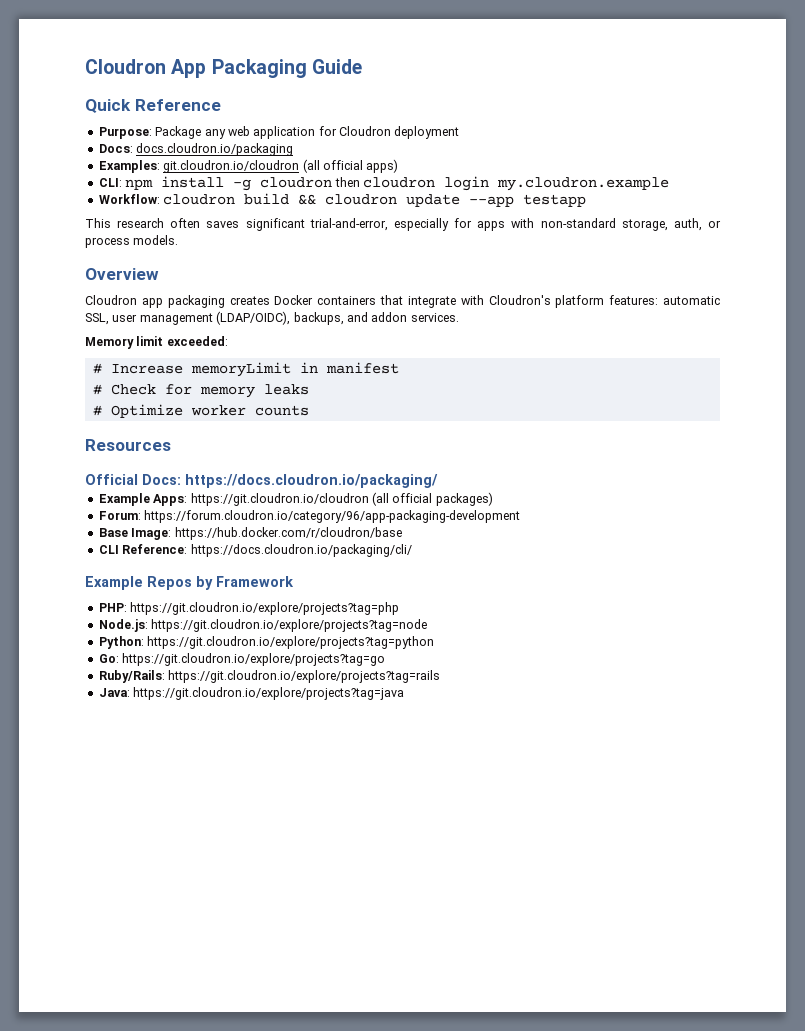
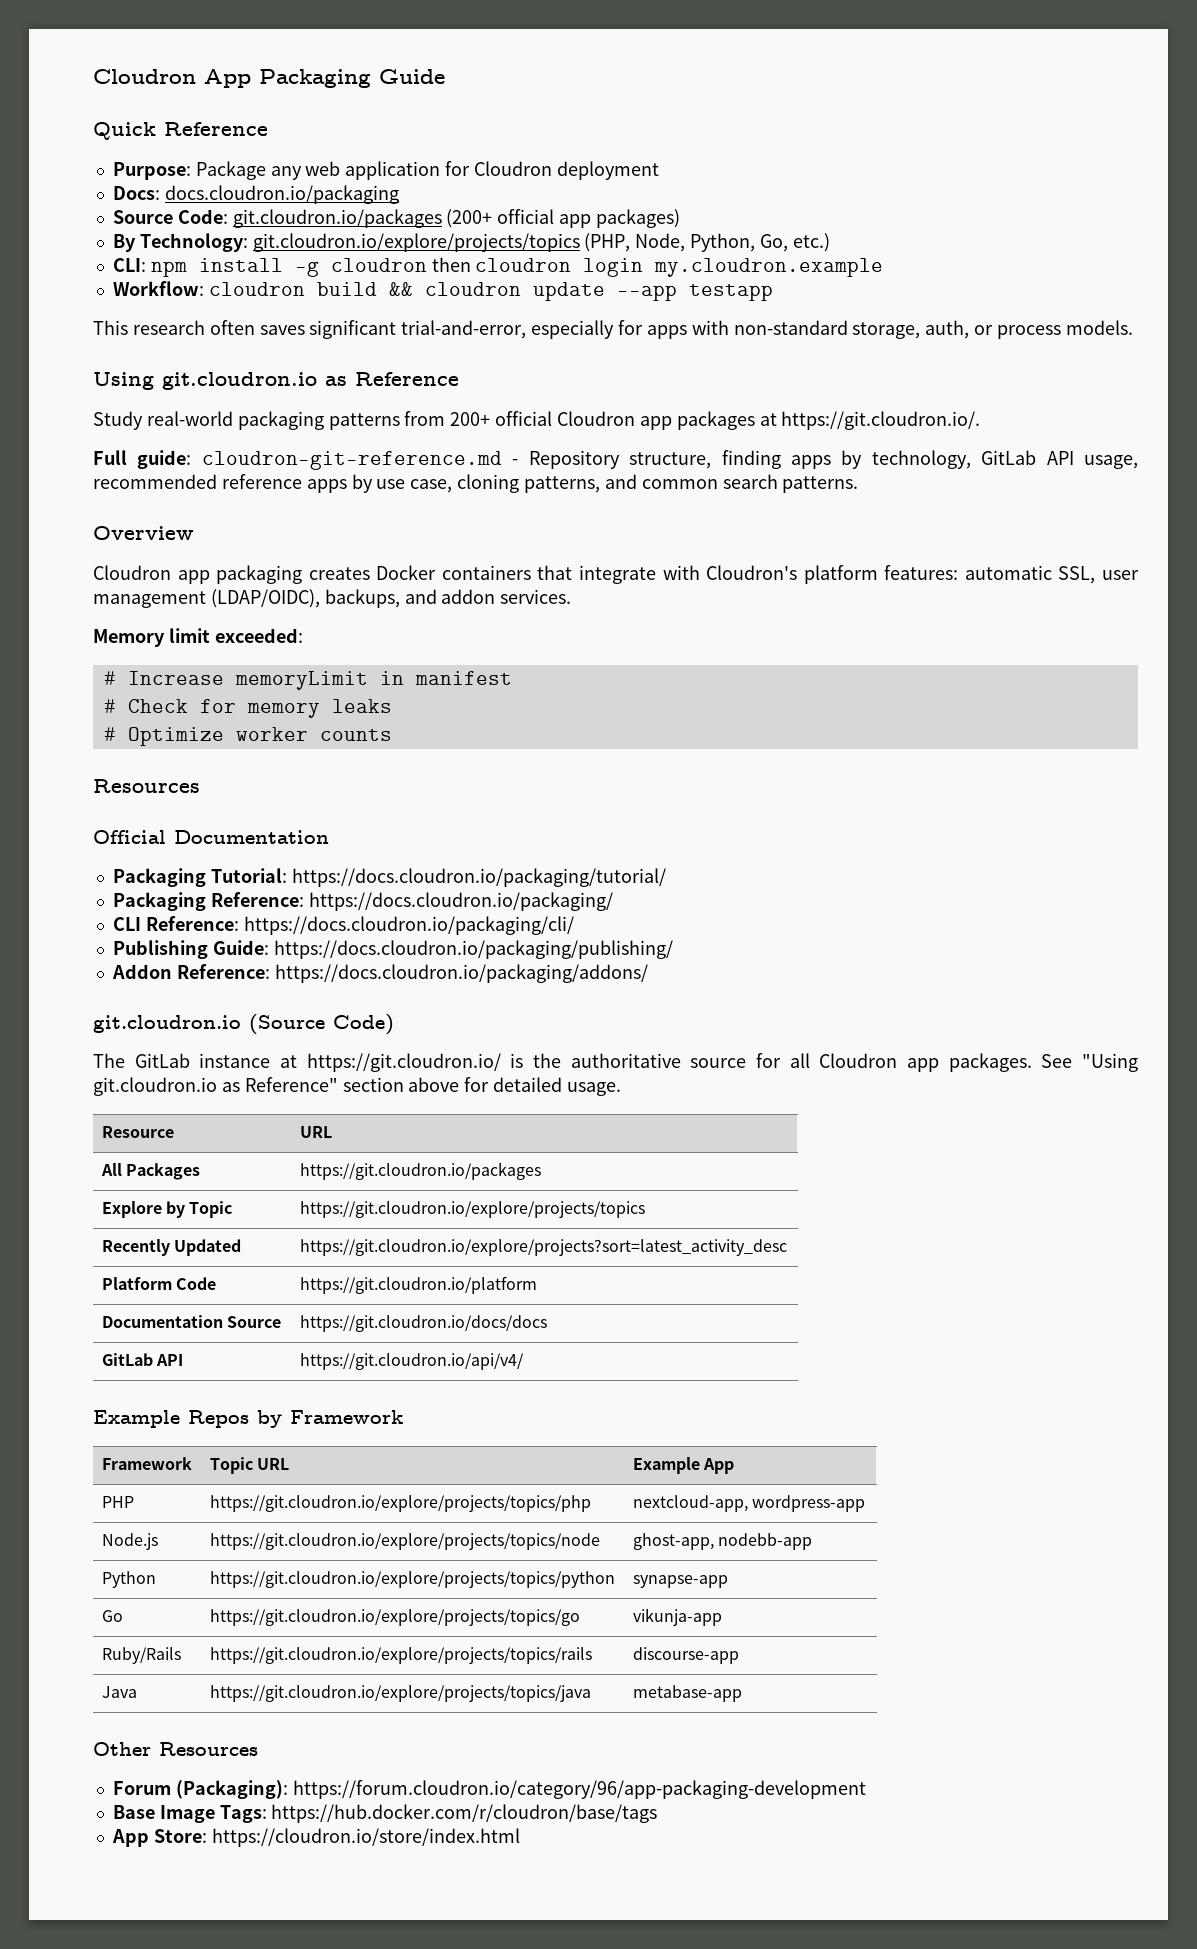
[98,159,399,173] Examples: git.cloudron.io/cloudron (all official apps) -> [112,209,680,228] [112,233,830,252] Source Code: git.cloudron.io/packages (200+ official app packages) // By Technology: git.cloudron.io/explore/projects/topics (PHP, Node, Python, Go, etc.)
(179, 240) none -> [93,372,459,390] [93,411,981,430] [93,450,1138,470] [93,474,859,493] // Using git.cloudron.io as Reference // Study real-world packaging patterns from 200+ official Cloudron app packages at https://git.cloudron.io/. // Full guide: cloudron-git-reference.md - Repository structure, finding apps by technology, GitLab API usage, recommended reference apps by use case, cloning patterns, and common search patterns.
[142,474,438,488] [98,492,493,506] [98,510,521,523] [98,527,402,540] [98,544,412,557] [85,576,294,590] [98,602,400,615] [98,619,428,632] [98,636,435,649] [98,653,386,666] [98,670,441,683] [98,687,405,700] Docs: https://docs.cloudron.io/packaging/ // Example Apps: https://git.cloudron.io/cloudron (all official packages) // Forum: https://forum.cloudron.io/category/96/app-packaging-development // Base Image: https://hub.docker.com/r/cloudron/base // CLI Reference: https://docs.cloudron.io/packaging/cli/ // Example Repos by Framework // PHP: https://git.cloudron.io/explore/projects?tag=php // Node.js: https://git.cloudron.io/explore/projects?tag=node // Python: https://git.cloudron.io/explore/projects?tag=python // Go: https://git.cloudron.io/explore/projects?tag=go // Ruby/Rails: https://git.cloudron.io/explore/projects?tag=rails // Java: https://git.cloudron.io/explore/projects?tag=java -> [174,830,329,844] [112,868,666,887] [112,892,613,911] [112,916,574,935] [112,940,673,959] [111,964,648,983] [93,1014,394,1035] [93,1053,1138,1072] [93,1077,622,1096] [101,1126,174,1138] [299,1126,332,1138] [100,1163,200,1180] [299,1162,541,1180] [101,1201,233,1218] [299,1201,645,1218] [101,1239,241,1256] [299,1239,787,1256] [101,1277,216,1290] [299,1276,537,1294] [101,1315,281,1328] [299,1315,547,1332] [101,1353,183,1366] [299,1353,524,1370] [93,1410,403,1428] [101,1457,192,1470] [209,1457,289,1474] [632,1457,734,1474] [101,1496,134,1508] [209,1495,591,1512] [632,1495,865,1512] [101,1533,158,1550] [209,1533,600,1550] [632,1533,812,1550] [101,1571,156,1588] [209,1571,615,1588] [632,1575,728,1588] [101,1610,123,1622] [209,1609,580,1626] [632,1608,722,1626] [101,1647,181,1664] [209,1647,592,1664] [632,1647,739,1664] [101,1686,137,1698] [209,1685,591,1702] [632,1685,742,1702] [93,1742,258,1756] [112,1780,866,1799] [112,1804,658,1823] [111,1828,520,1847] Documentation // Packaging Tutorial: https://docs.cloudron.io/packaging/tutorial/ // Packaging Reference: https://docs.cloudron.io/packaging/ // CLI Reference: https://docs.cloudron.io/packaging/cli/ // Publishing Guide: https://docs.cloudron.io/packaging/publishing/ // Addon Reference: https://docs.cloudron.io/packaging/addons/ // git.cloudron.io (Source Code) // The GitLab instance at https://git.cloudron.io/ is the authoritative source for all Cloudron app packages. See "Using git.cloudron.io as Reference" section above for detailed usage. // Resource | URL // All Packages | https://git.cloudron.io/packages // Explore by Topic | https://git.cloudron.io/explore/projects/topics // Recently Updated | https://git.cloudron.io/explore/projects?sort=latest_activity_desc // Platform Code | https://git.cloudron.io/platform // Documentation Source | https://git.cloudron.io/docs/docs // GitLab API | https://git.cloudron.io/api/v4/ // Example Repos by Framework // Framework | Topic URL | Example App // PHP | https://git.cloudron.io/explore/projects/topics/php | nextcloud-app, wordpress-app // Node.js | https://git.cloudron.io/explore/projects/topics/node | ghost-app, nodebb-app // Python | https://git.cloudron.io/explore/projects/topics/python | synapse-app // Go | https://git.cloudron.io/explore/projects/topics/go | vikunja-app // Ruby/Rails | https://git.cloudron.io/explore/projects/topics/rails | discourse-app // Java | https://git.cloudron.io/explore/projects/topics/java | metabase-app // Other Resources // Forum (Packaging): https://forum.cloudron.io/category/96/app-packaging-development // Base Image Tags: https://hub.docker.com/r/cloudron/base/tags // App Store: https://cloudron.io/store/index.html

